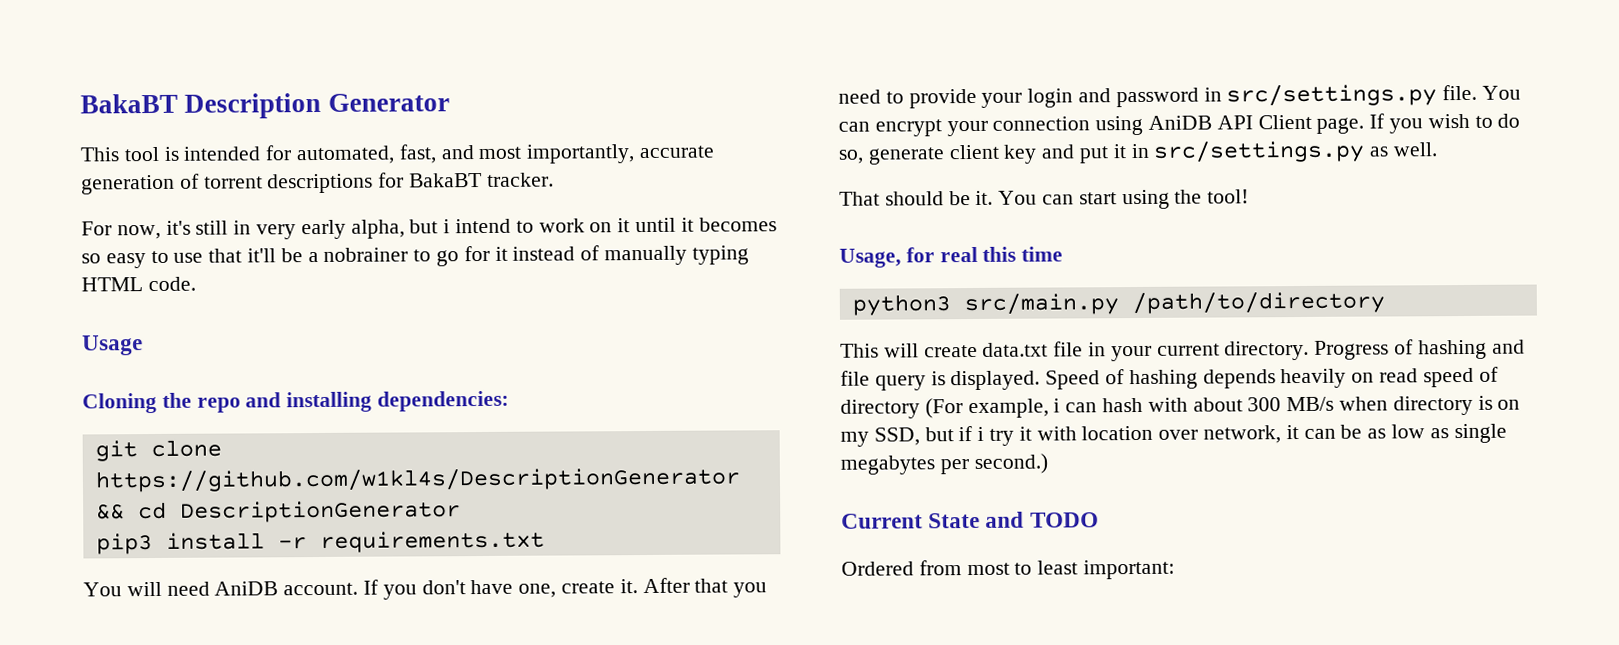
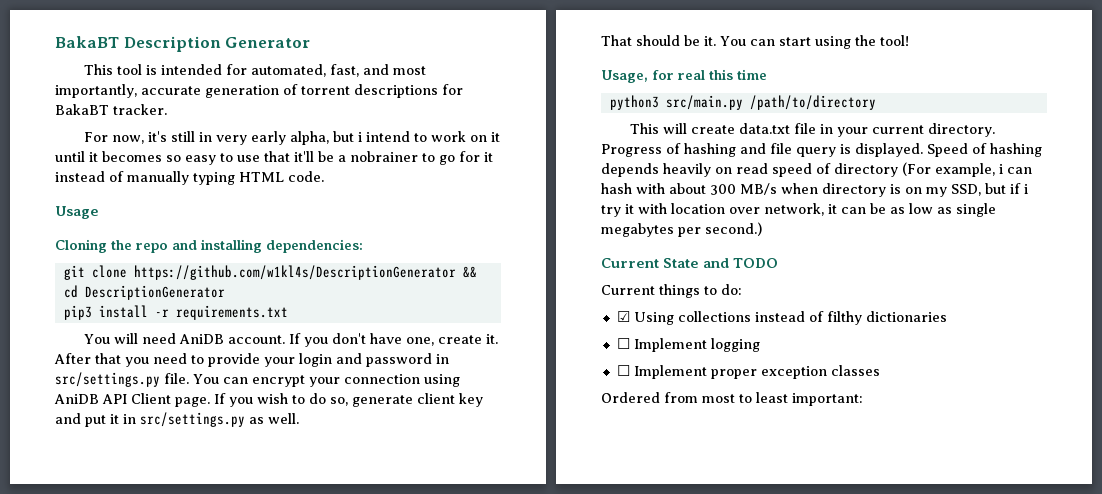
(1099, 520) none -> [601,284,742,298] [616,311,947,325] [616,338,760,352] [616,365,880,379] // Current things to do: // ☑ Using collections instead of filthy dictionaries // ☐ Implement logging // ☐ Implement proper exception classes

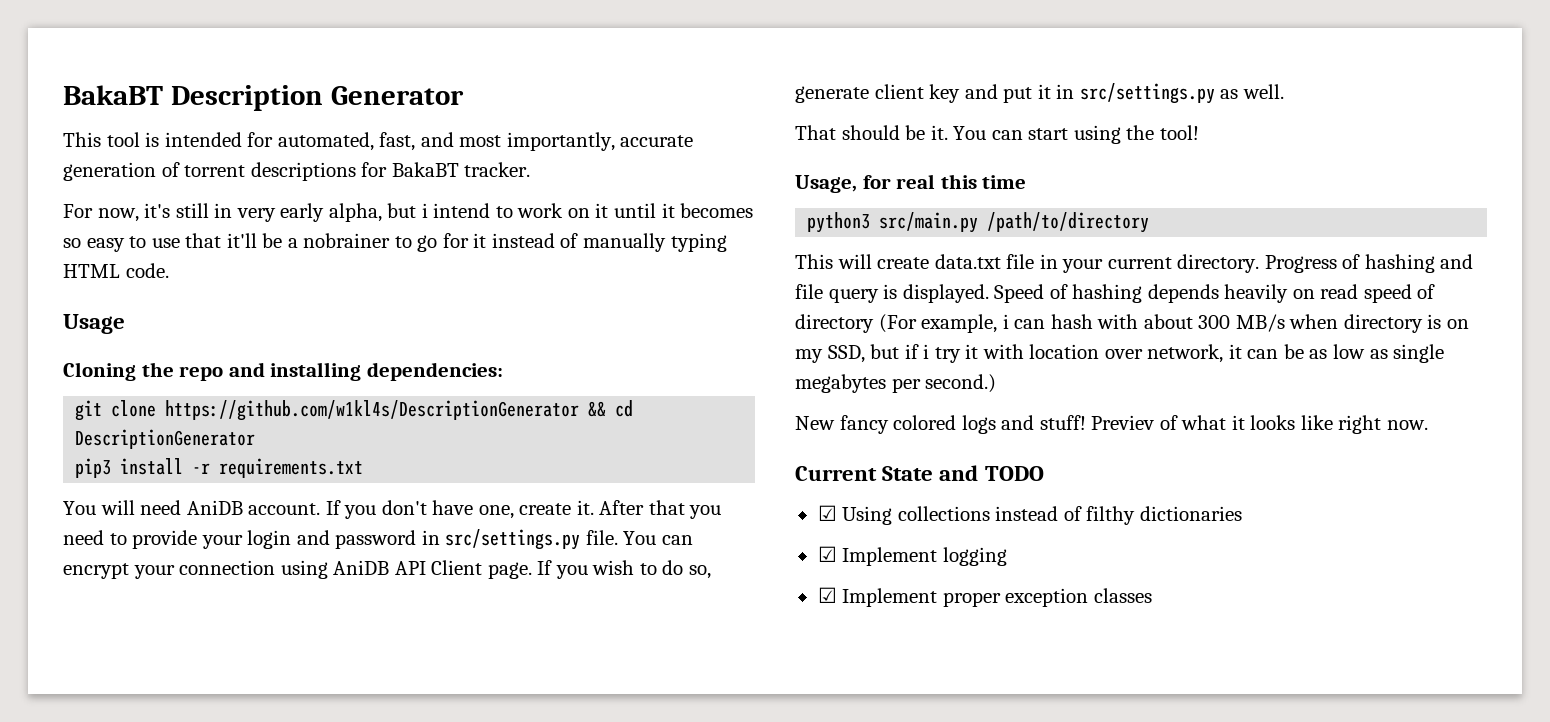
(762, 229) none -> [795,415,1428,434] // New fancy colored logs and stuff! Previev of what it looks like right now.
[601,284,742,298] // Current things to do: -> (1044, 473) none
[616,338,630,349] ☐ -> [817,546,837,562] ☑
[616,365,630,376] ☐ -> [817,587,837,603] ☑
[601,392,863,406] // Ordered from most to least important: -> (1152, 595) none

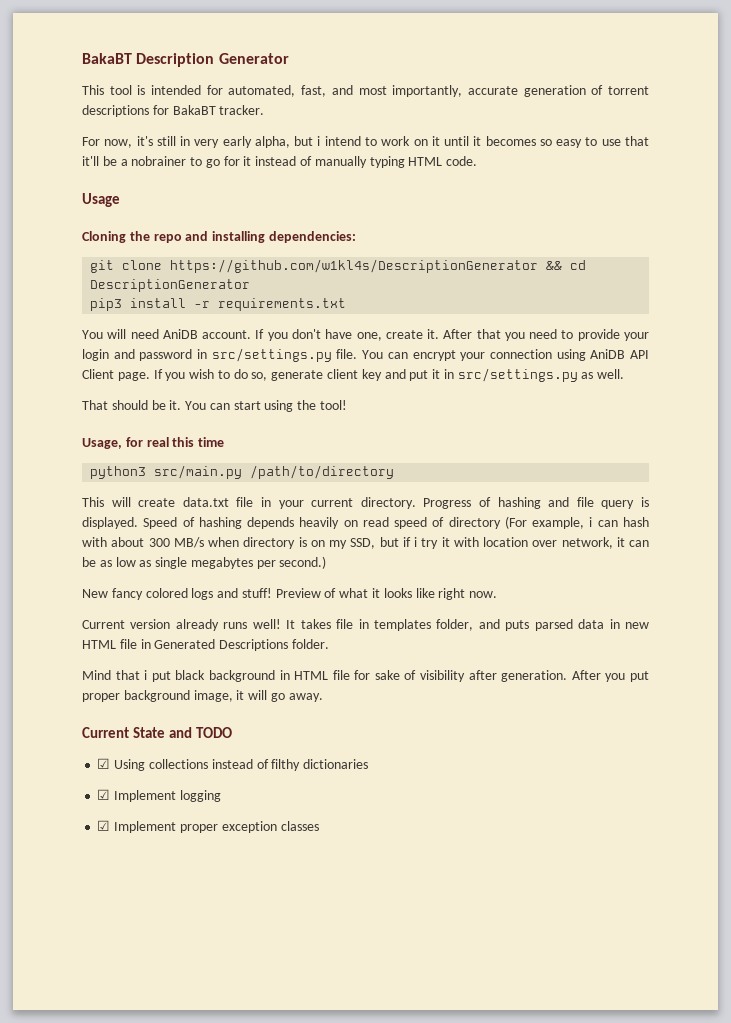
[1091,415,1155,430] Previev -> [275,588,321,598] Preview
(1428, 425) none -> [82,619,649,631] [82,639,329,651] [82,670,649,682] [82,690,323,702] // Current version already runs well! It takes file in templates folder, and puts parsed data in new HTML file in Generated Descriptions folder. // Mind that i put black background in HTML file for sake of visibility after generation. After you put proper background image, it will go away.

